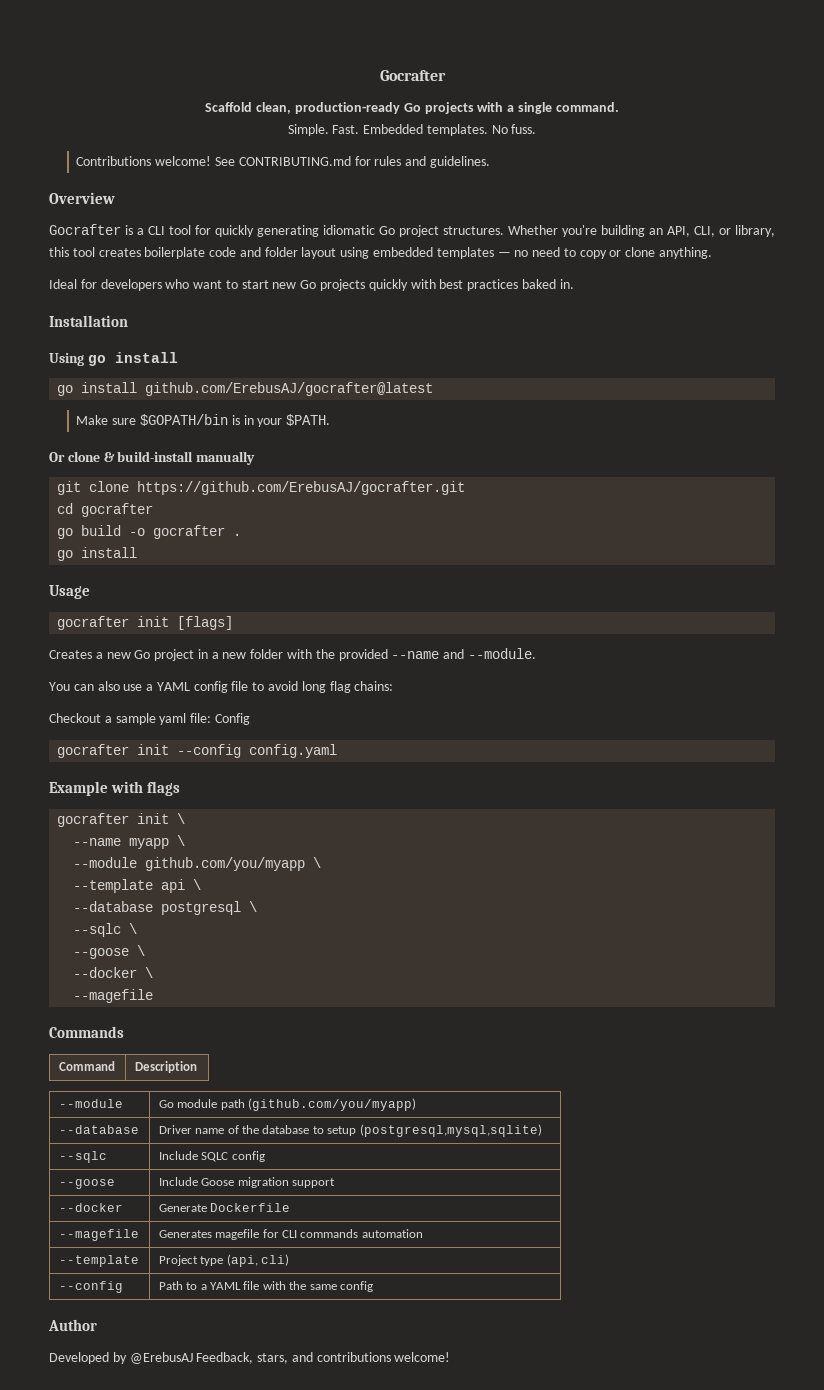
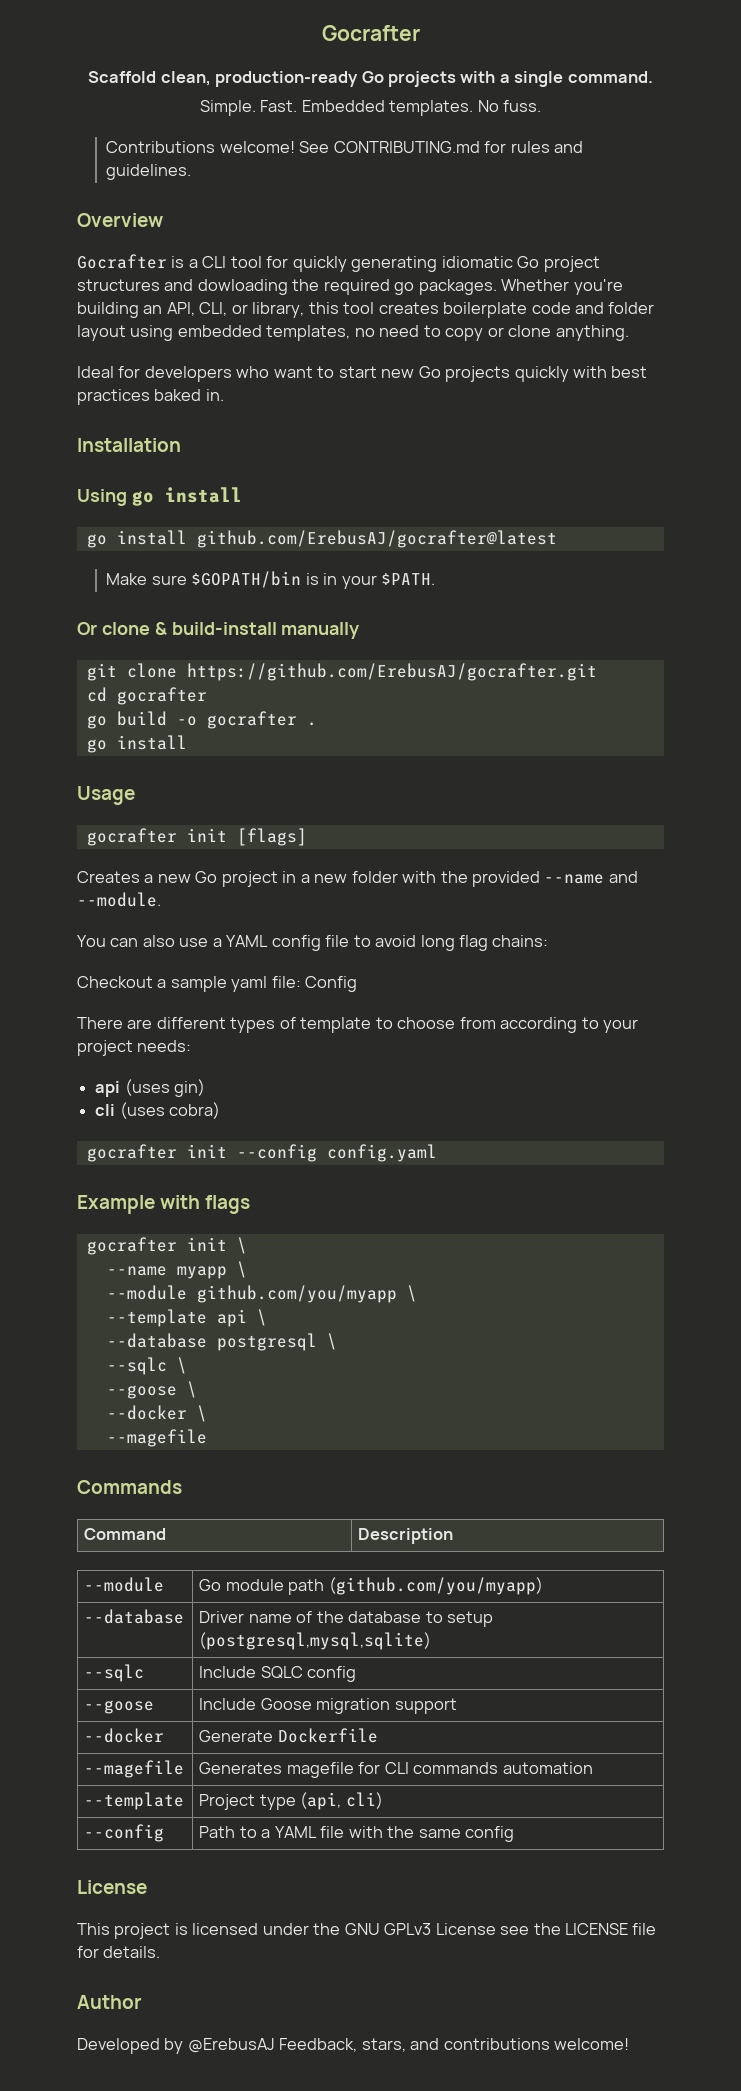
[443,226,504,235] structures. -> [77,279,497,295] structures and dowloading the required go packages.
[436,247,511,259] templates — -> [266,325,351,341] templates,
(250, 719) none -> [77,1017,639,1033] [77,1040,192,1056] [95,1079,206,1097] [95,1102,221,1119] // There are different types of template to choose from according to your project needs: // api (uses gin) // cli (uses cobra)
(373, 1286) none -> [77,1880,147,1894] [77,1923,657,1939] [77,1946,161,1958] // License // This project is licensed under the GNU GPLv3 License see the LICENSE file for details.

